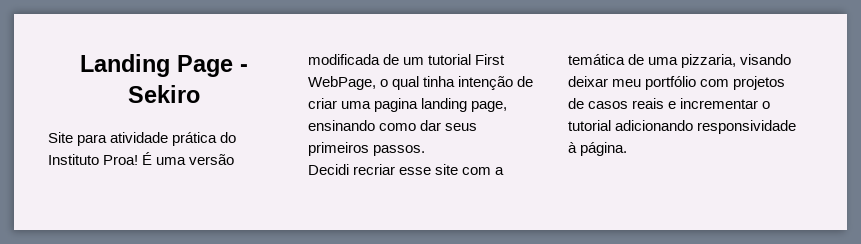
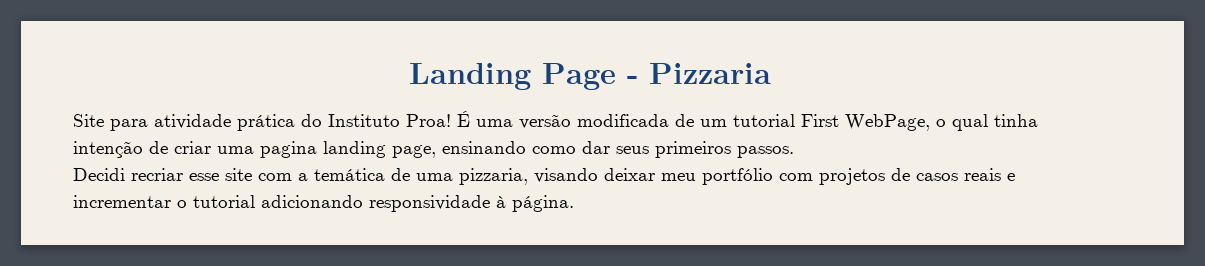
[128,85,200,103] Sekiro -> [649,63,771,84] Pizzaria

